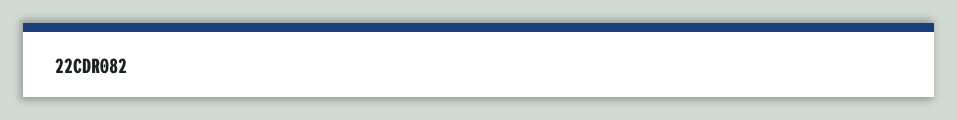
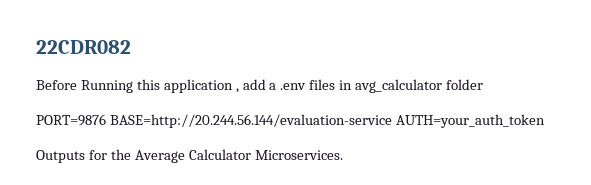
(127, 66) none -> [36,79,484,93] [36,114,545,128] [36,149,343,163] // Before Running this application , add a .env files in avg_calculator folder // PORT=9876 BASE=http://20.244.56.144/evaluation-service AUTH=your_auth_token // Outputs for the Average Calculator Microservices.

